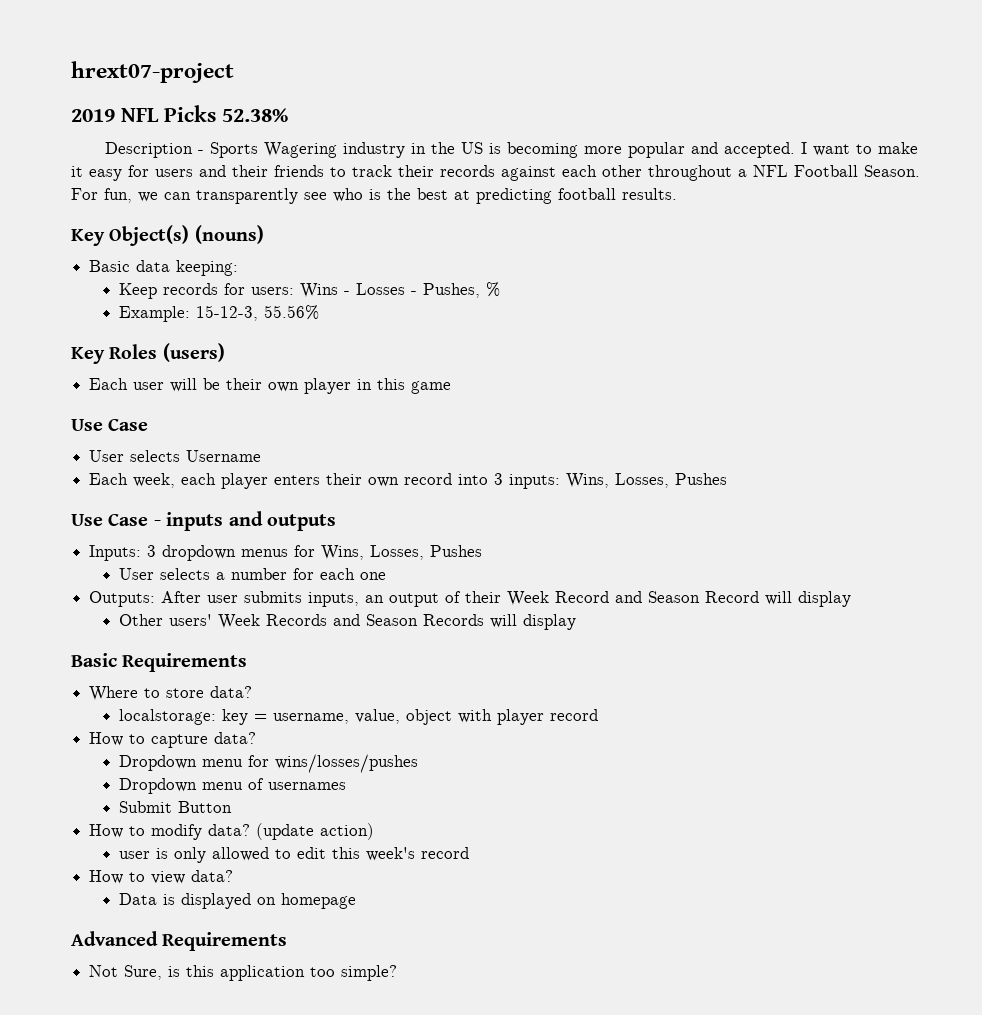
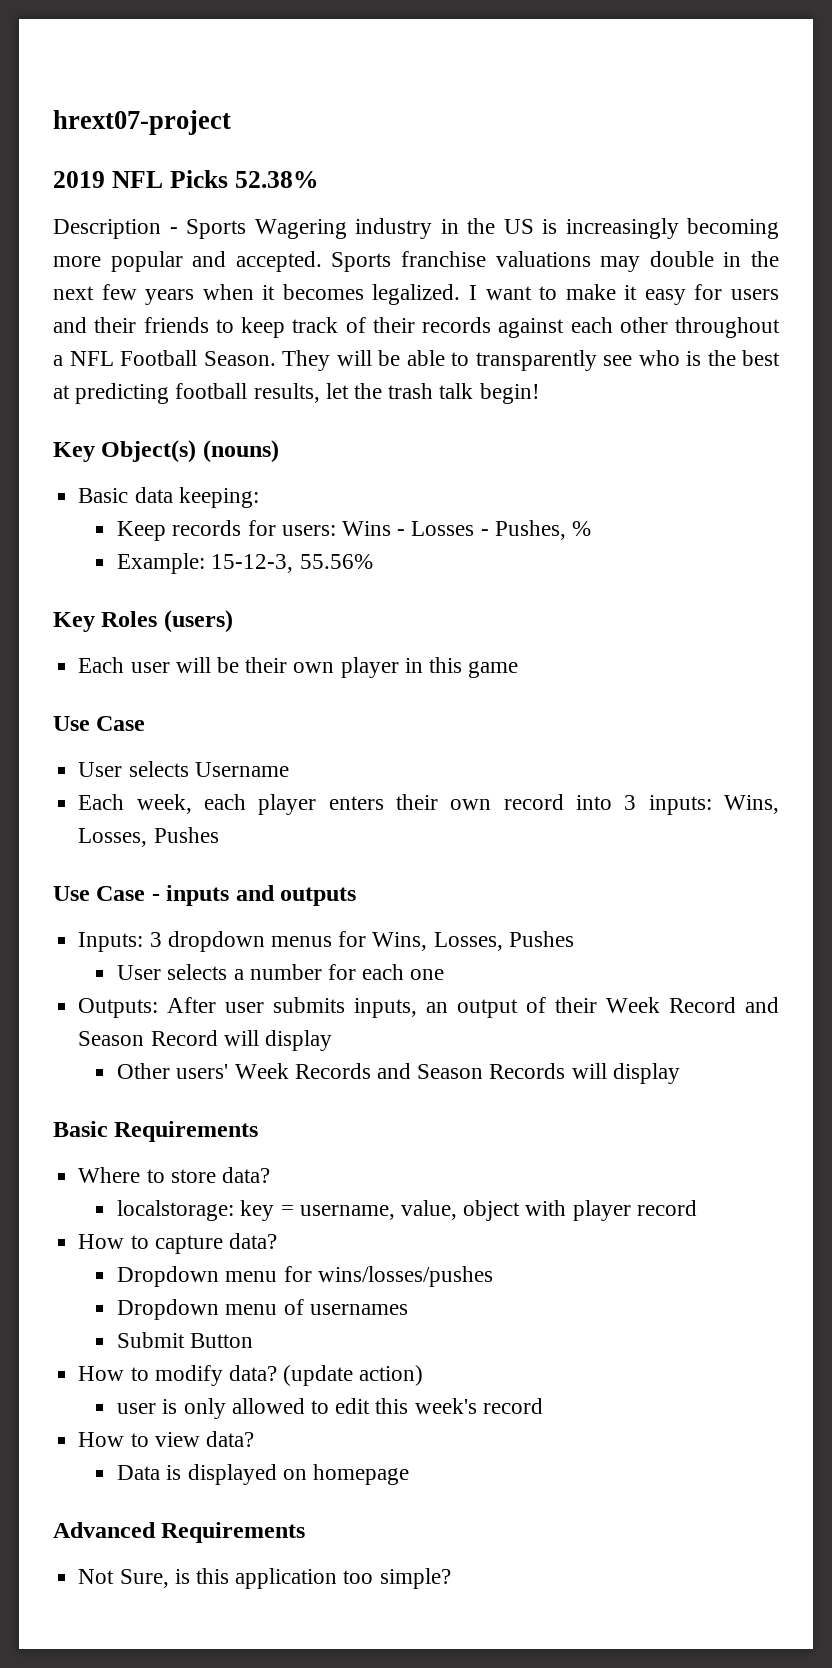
(501, 148) none -> [565,218,679,239] increasingly
(795, 150) none -> [331,251,780,272] [53,284,461,305] Sports franchise valuations may double in the next few years when it becomes legalized.
[352,165,392,177] track -> [241,317,366,338] keep track of
[71,188,191,203] For fun, we can -> [282,350,469,371] They will be able to
[622,188,677,200] results. -> [253,383,540,404] results, let the trash talk begin!

